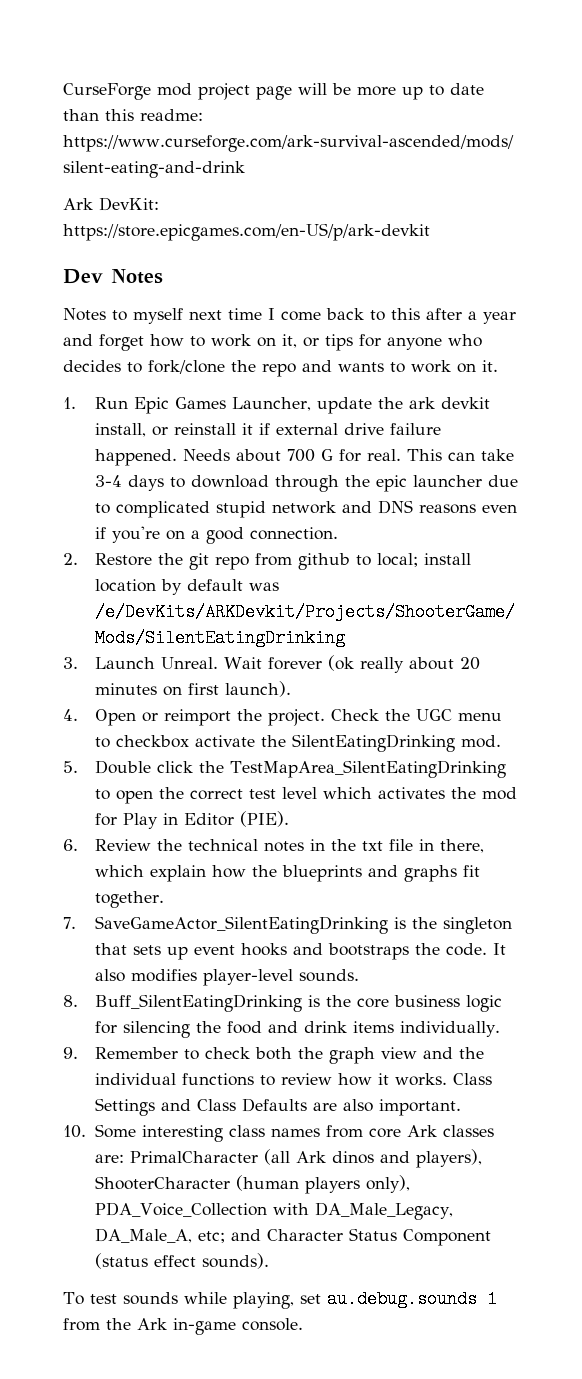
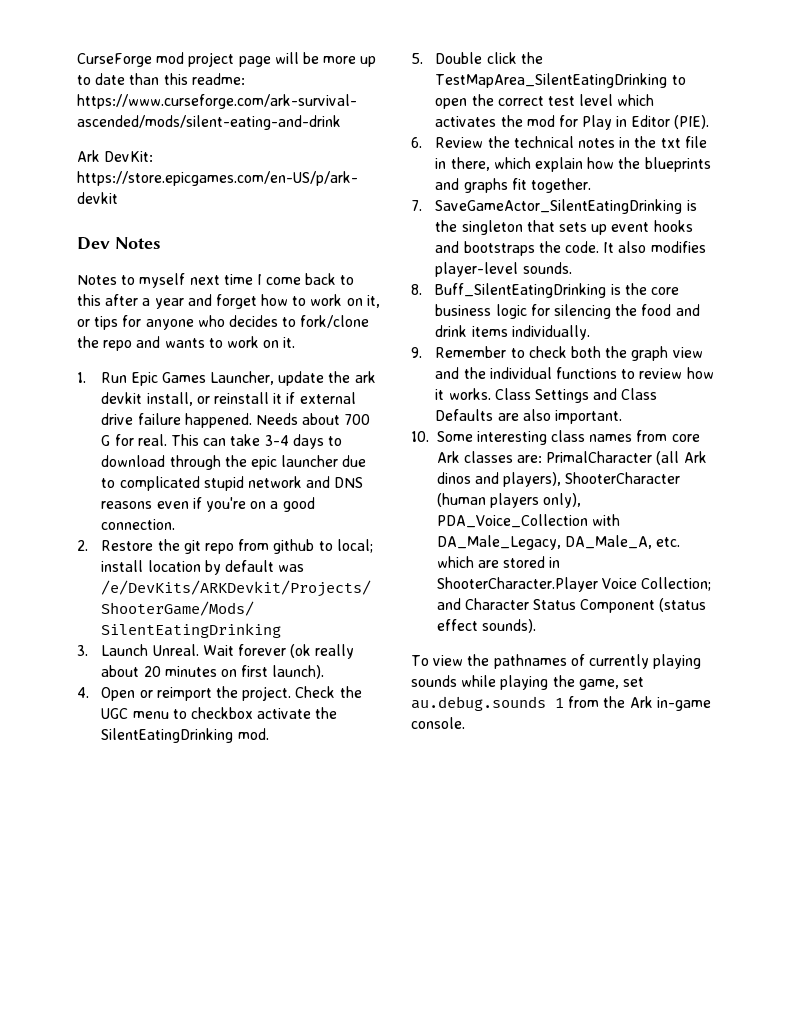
[198,1231,226,1243] etc; -> [656,537,681,547] [436,556,561,568] [436,577,712,592] etc. which are stored in ShooterCharacter.Player Voice Collection;
[89,1292,294,1309] test sounds while playing, -> [433,654,702,669] [411,675,619,690] view the pathnames of currently playing sounds while playing the game,

